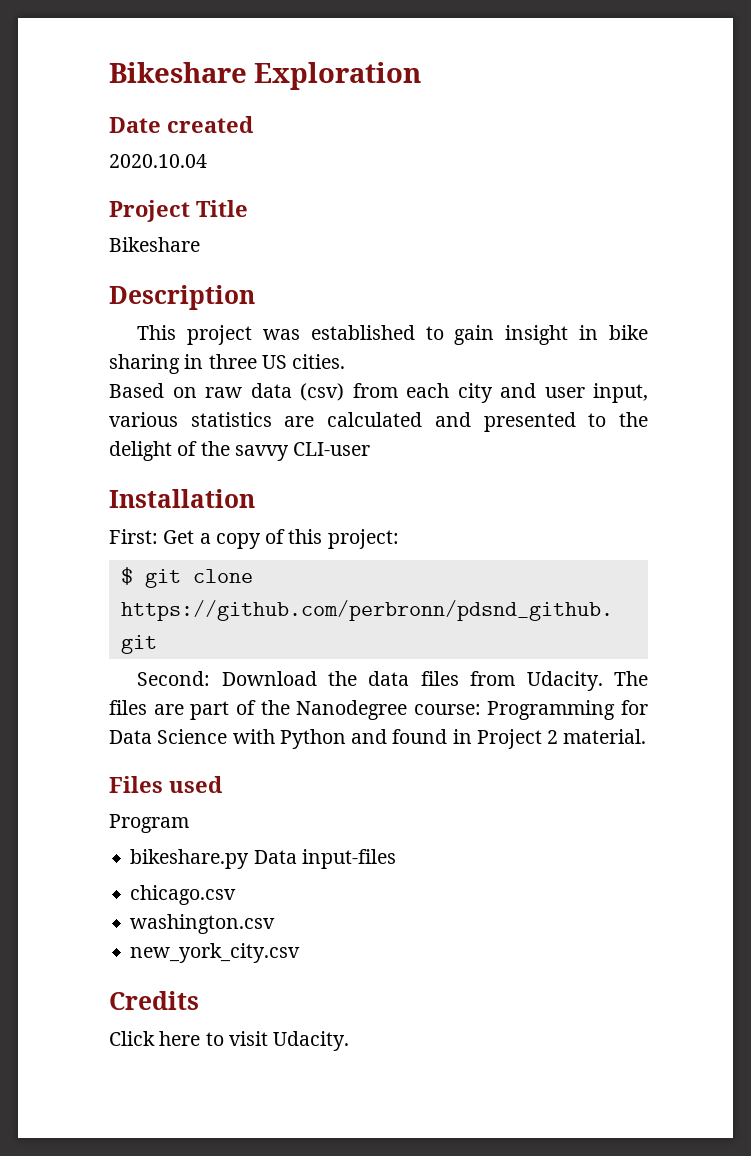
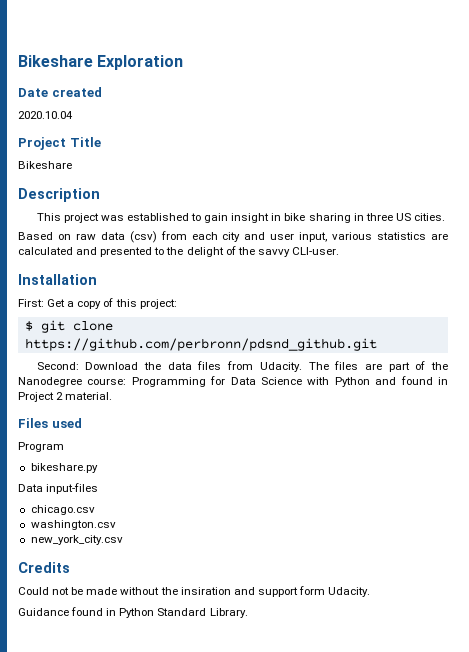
[293,442,371,456] CLI-user -> [291,247,339,255] CLI-user.
(250, 859) none -> (98, 468) //
[109,1031,350,1051] Click here to visit Udacity. -> [18,586,371,597] [18,607,248,618] Could not be made without the insiration and support form Udacity. // Guidance found in Python Standard Library.

